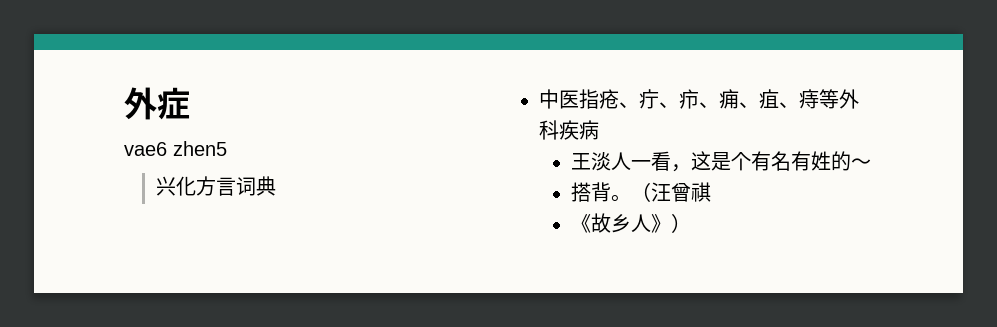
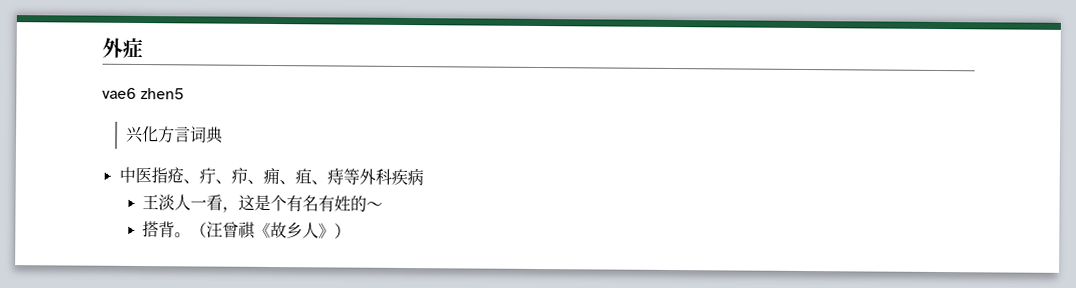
(711, 192) // -> (257, 230) none

